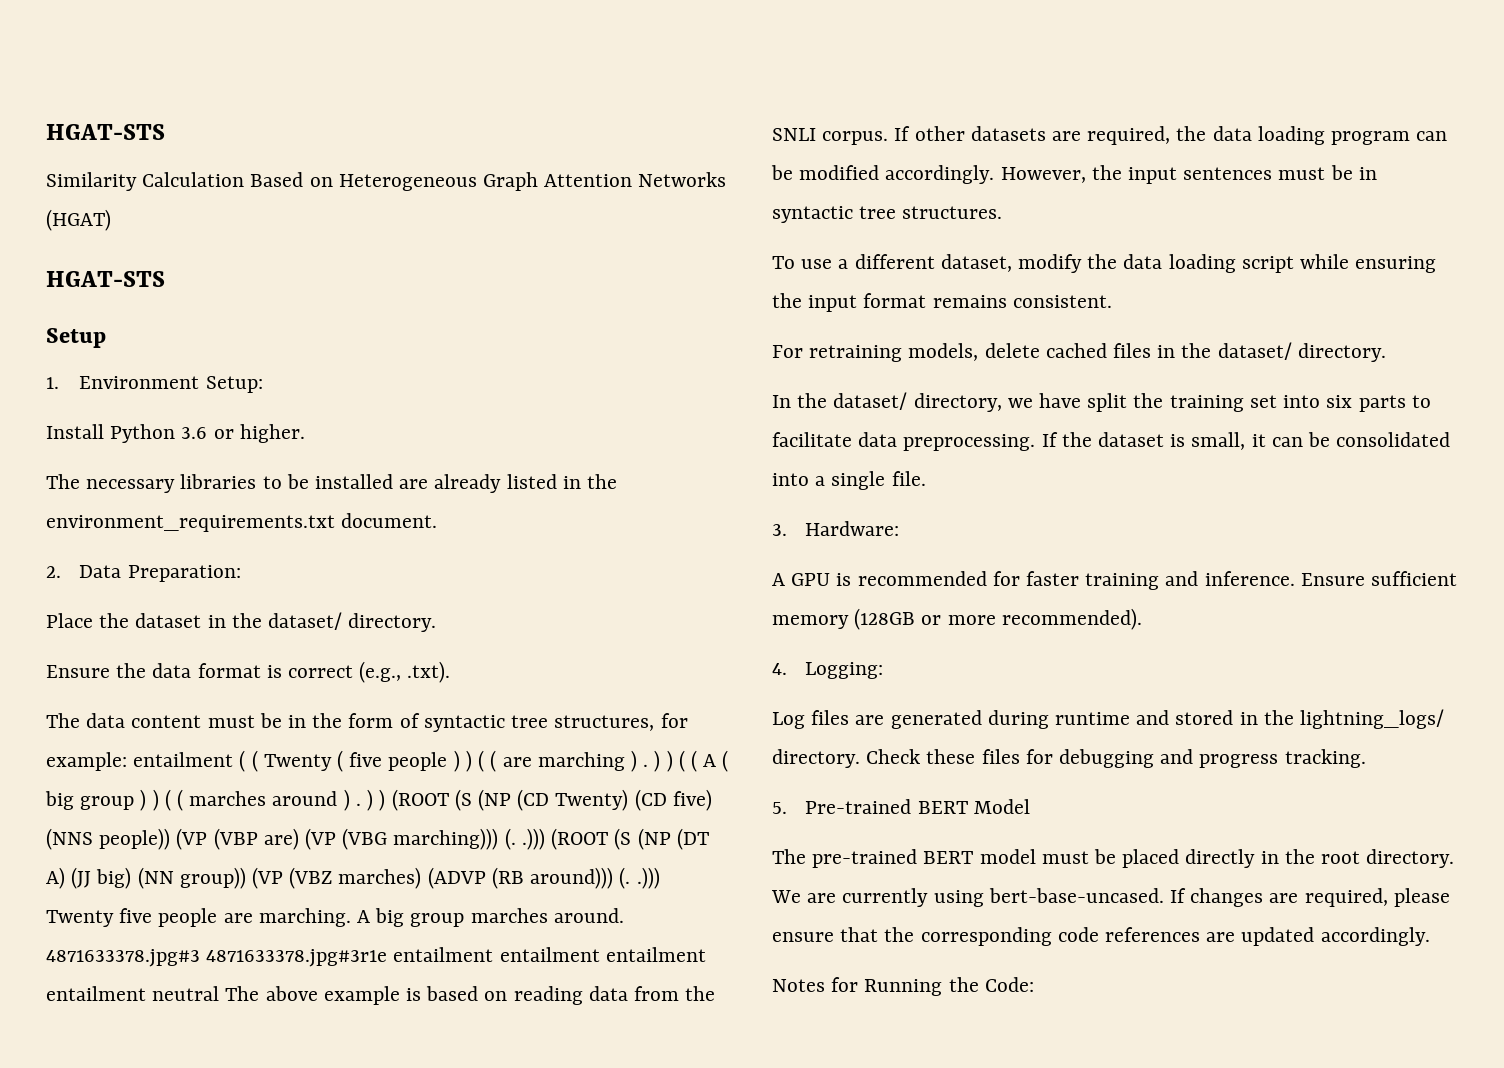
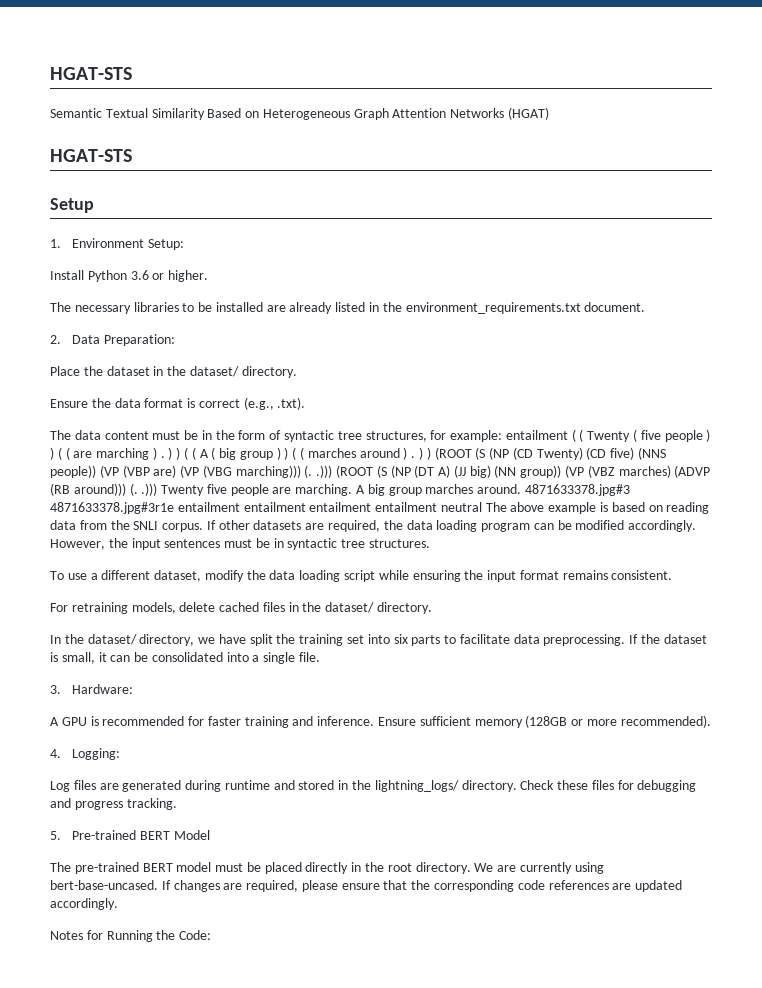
[46,124,165,140] [46,172,245,191] HGAT-STS // Similarity Calculation -> [50,67,132,80] [50,108,205,120] HGAT-STS // Semantic Textual Similarity

